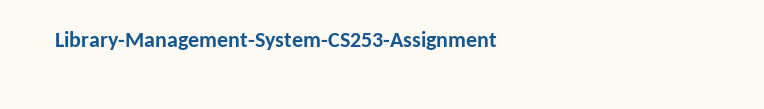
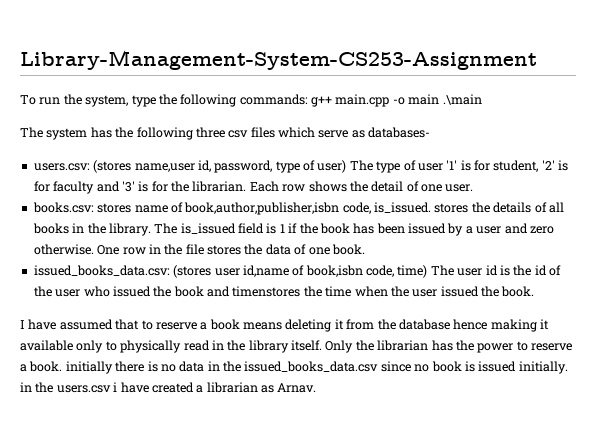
(497, 40) none -> [20,94,482,107] [20,127,431,140] [33,160,569,173] [33,181,474,194] [32,202,564,215] [32,223,554,236] [33,244,365,255] [33,265,561,278] [33,286,535,297] [20,319,549,332] [20,340,572,353] [20,361,568,374] [20,382,317,393] // To run the system, type the following commands: g++ main.cpp -o main .\main // The system has the following three csv files which serve as databases- // users.csv: (stores name,user id, password, type of user) The type of user '1' is for student, '2' is for faculty and '3' is for the librarian. Each row shows the detail of one user. // books.csv: stores name of book,author,publisher,isbn code, is_issued. stores the details of all books in the library. The is_issued field is 1 if the book has been issued by a user and zero otherwise. One row in the file stores the data of one book. // issued_books_data.csv: (stores user id,name of book,isbn code, time) The user id is the id of the user who issued the book and timenstores the time when the user issued the book. // I have assumed that to reserve a book means deleting it from the database hence making it available only to physically read in the library itself. Only the librarian has the power to reserve a book. initially there is no data in the issued_books_data.csv since no book is issued initially. in the users.csv i have created a librarian as Arnav.

